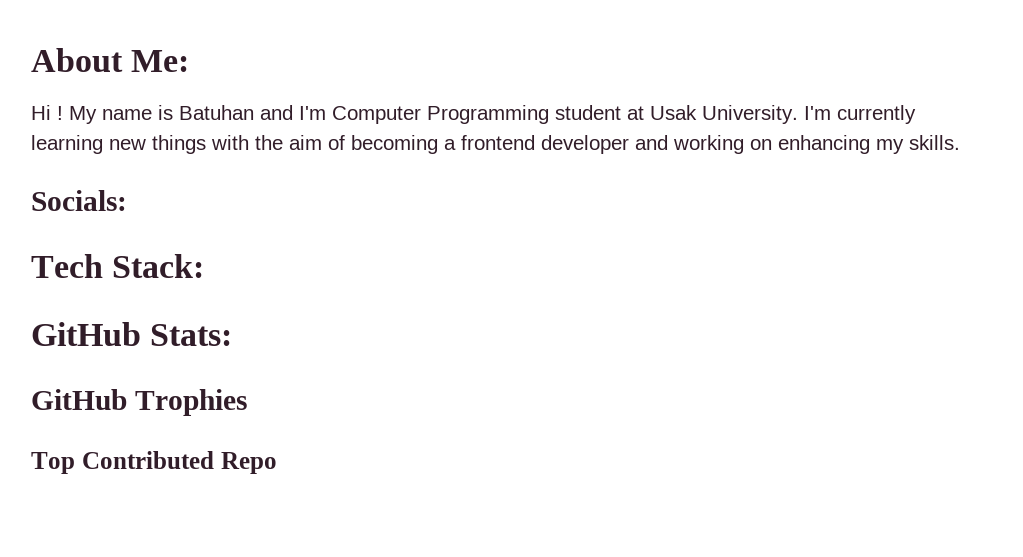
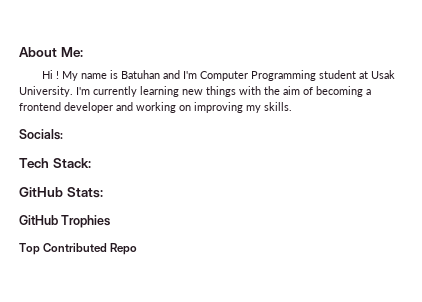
[778,135,870,154] enhancing -> [194,102,243,113] improving

